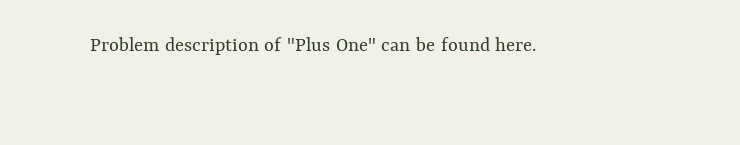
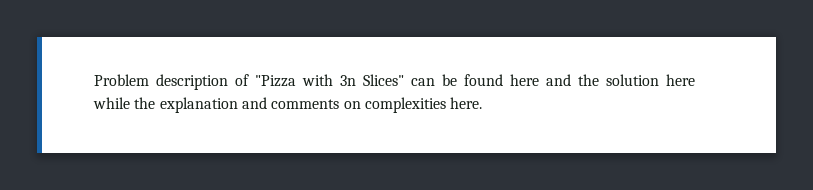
[287,37,490,51] "Plus One" can be found -> [255,74,695,87] [93,97,446,113] "Pizza with 3n Slices" can be found here and the solution here while the explanation and comments on complexities

